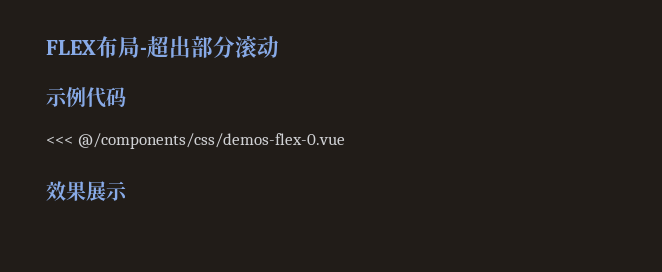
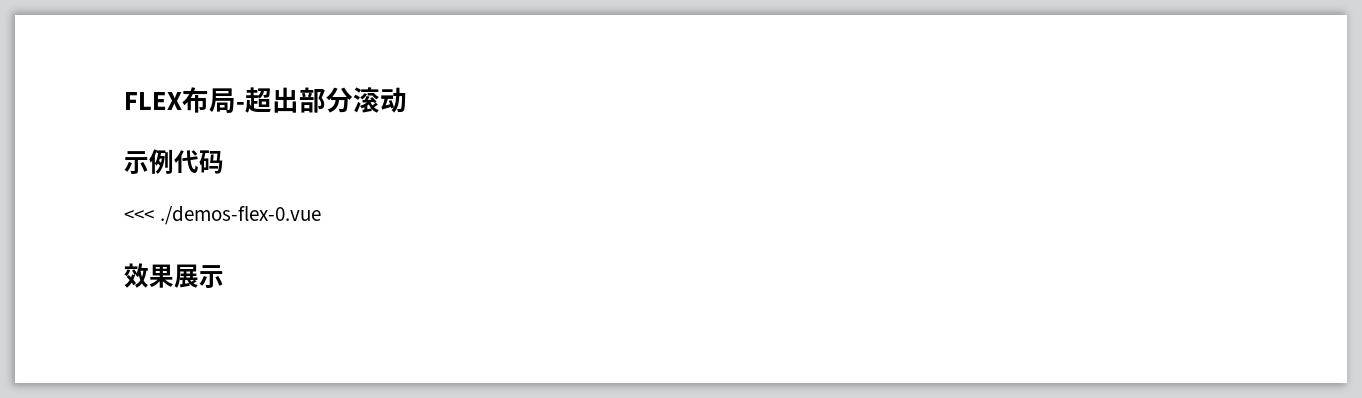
[77,133,345,149] @/components/css/demos-flex-0.vue -> [159,206,321,225] ./demos-flex-0.vue

